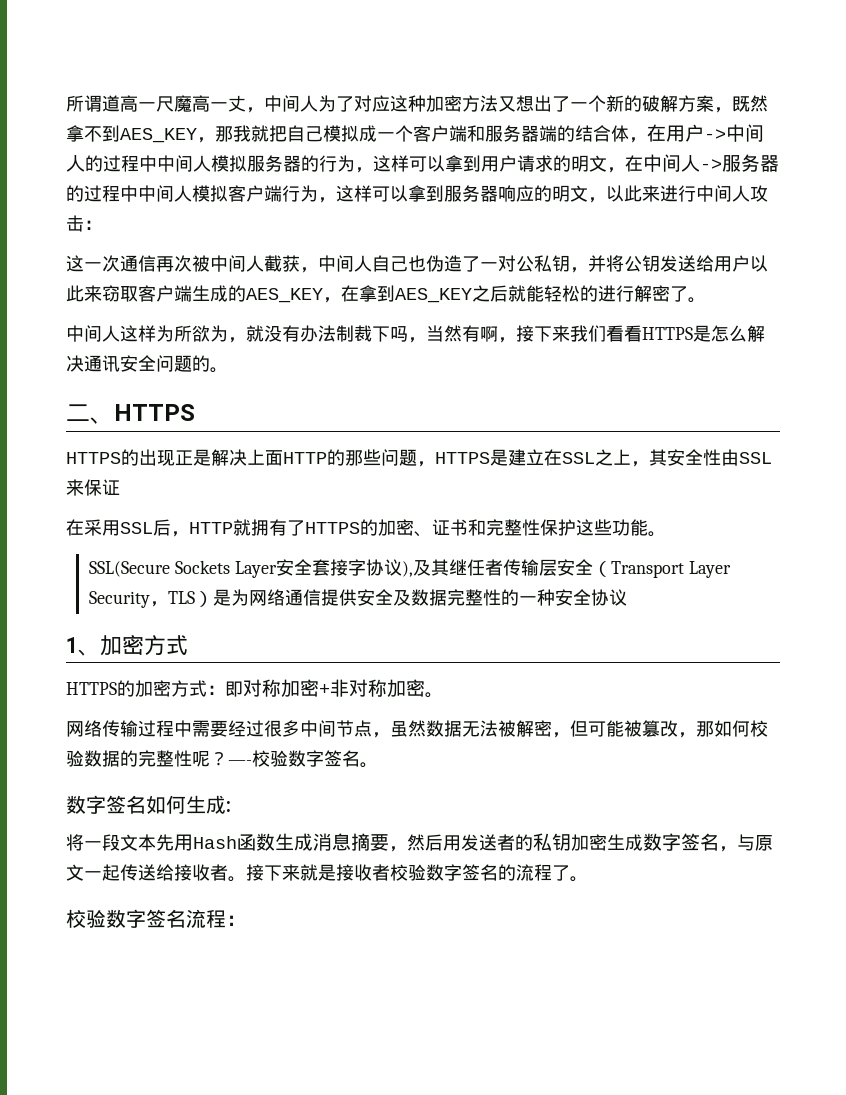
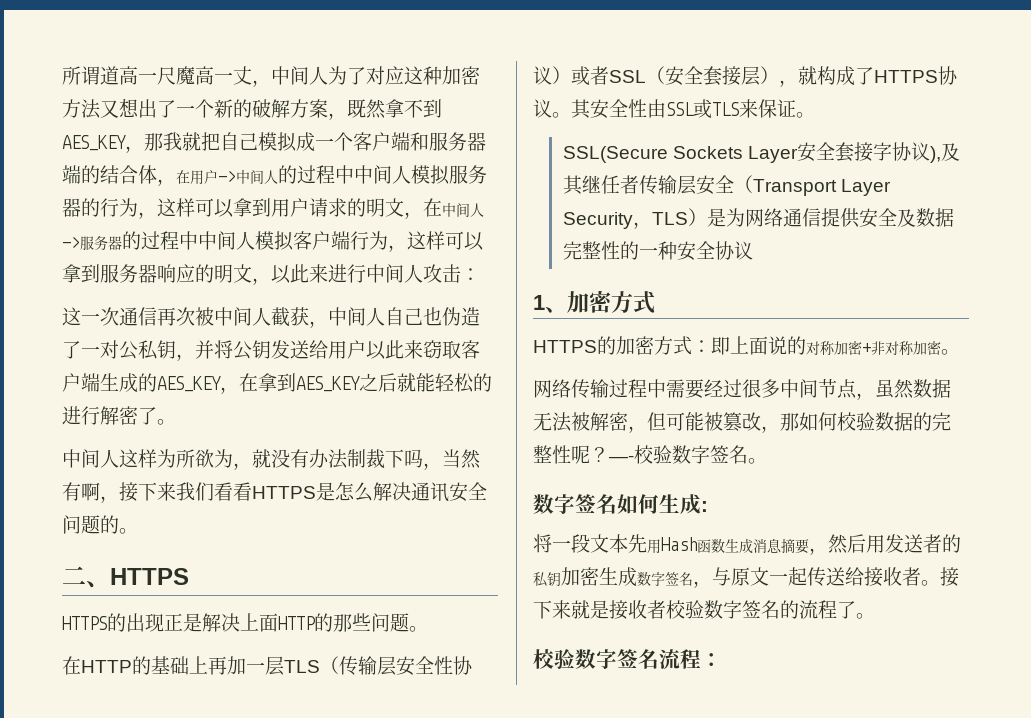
[417,449,649,467] ，HTTPS是建立在SSL之上， -> [409,626,428,632] [62,656,473,676] [533,66,958,87] [533,99,571,118] 。 // 在HTTP的基础上再加一层TLS（传输层安全性协议）或者SSL（安全套接层），就构成了HTTPS协议。
(772, 458) none -> [693,99,739,119] 或TLS
[66,519,648,537] // 在采用SSL后，HTTP就拥有了HTTPS的加密、证书和完整性保护这些功能 -> (796, 108) none
(243, 689) none -> [730,336,806,355] 上面说的

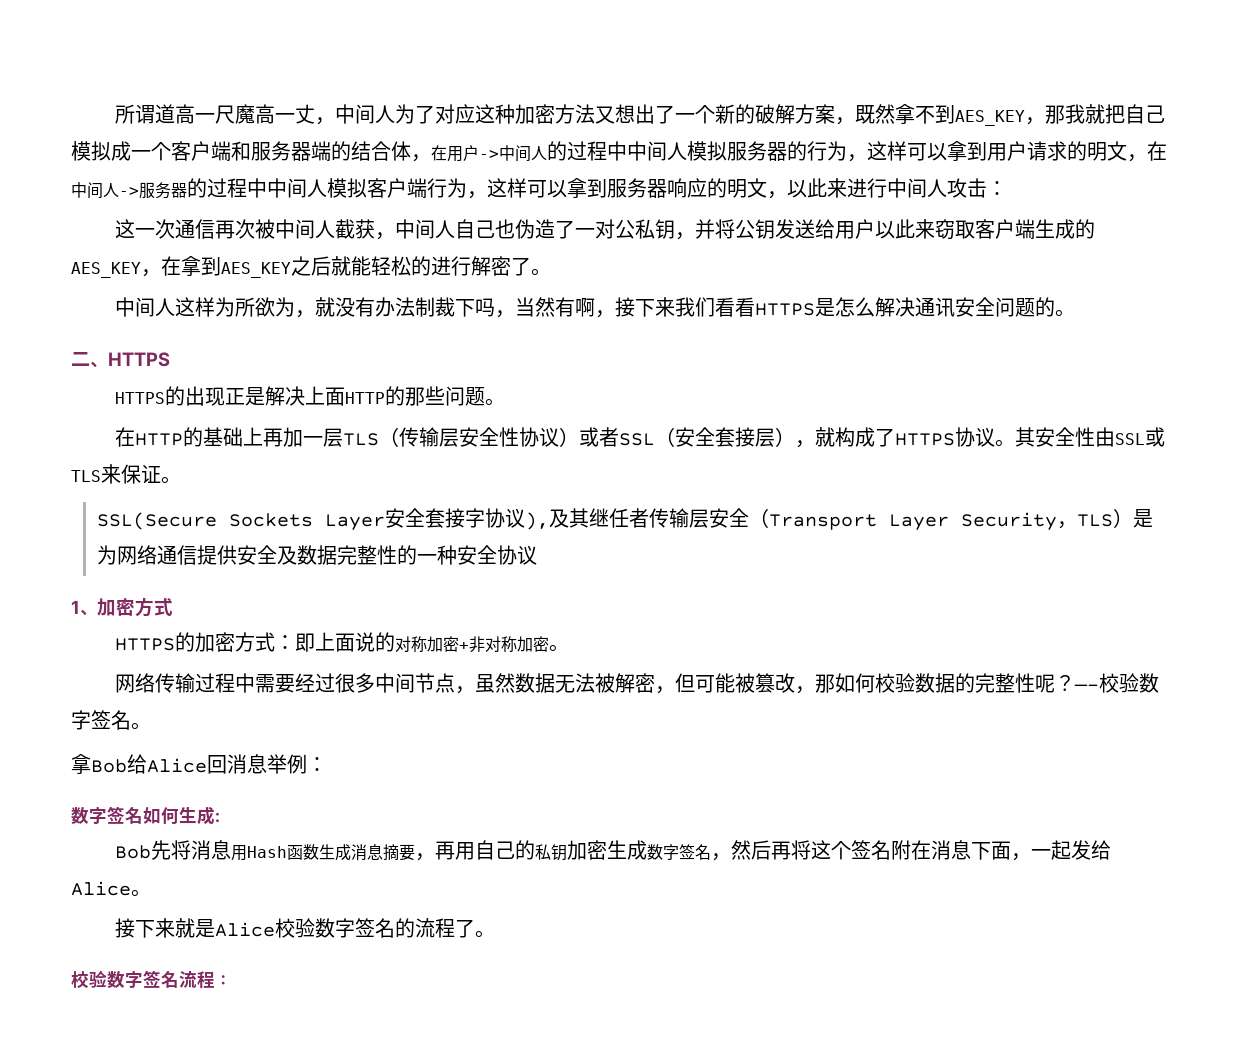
(767, 461) none -> [71,754,327,775] // 拿Bob给Alice回消息举例：
[533,534,647,553] 将一段文本先 -> [115,840,232,860] Bob先将消息
[828,534,942,554] 然后用发送者 -> [435,840,516,860] 再用自己
[712,567,940,587] 与原文一起传送给接收者。 -> [731,840,1112,861] [71,881,151,897] 然后再将这个签名附在消息下面，一起发给Alice。 //
[609,600,666,620] 接收者 -> [215,922,276,937] Alice

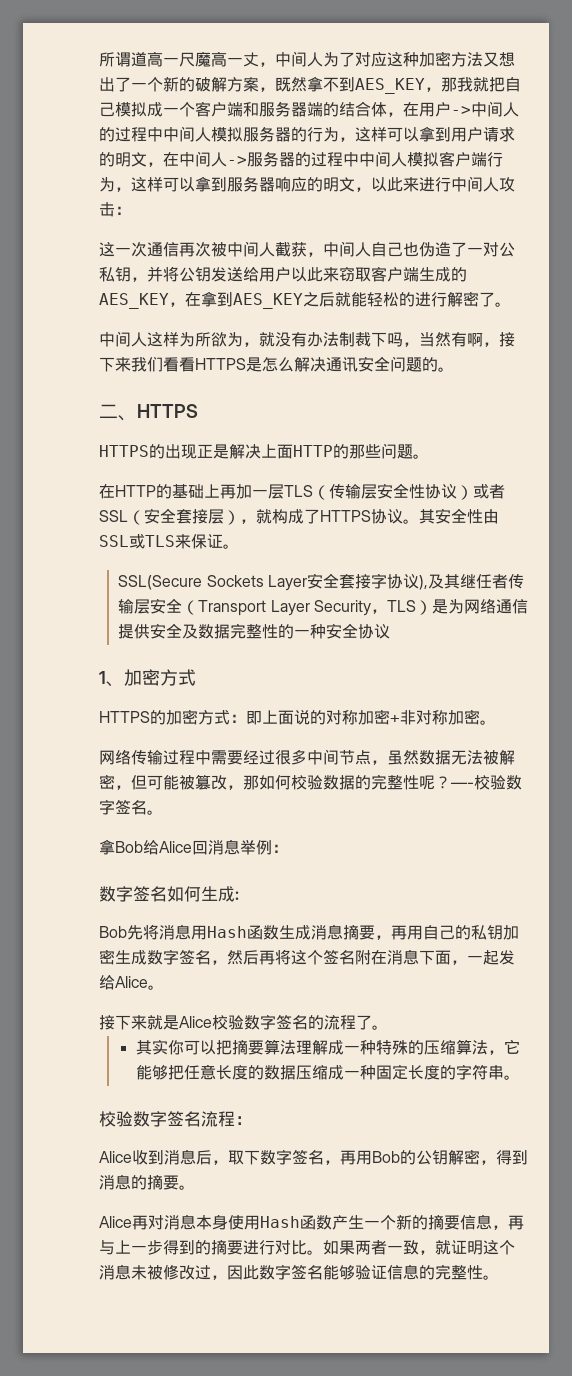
(496, 934) none -> [135,1039,520,1055] [135,1064,520,1080] // 其实你可以把摘要算法理解成一种特殊的压缩算法，它能够把任意长度的数据压缩成一种固定长度的字符串。
(231, 980) none -> [99,1149,528,1165] [99,1174,195,1190] [99,1214,524,1230] [99,1239,515,1255] [99,1264,499,1280] // Alice收到消息后，取下数字签名，再用Bob的公钥解密，得到消息的摘要。 // Alice再对消息本身使用Hash函数产生一个新的摘要信息，再与上一步得到的摘要进行对比。如果两者一致，就证明这个消息未被修改过，因此数字签名能够验证信息的完整性。

